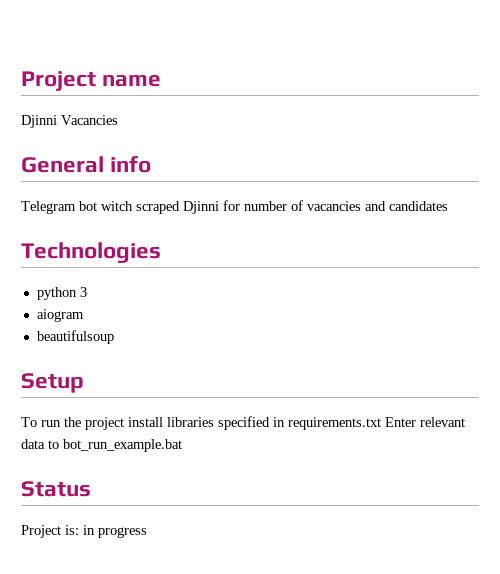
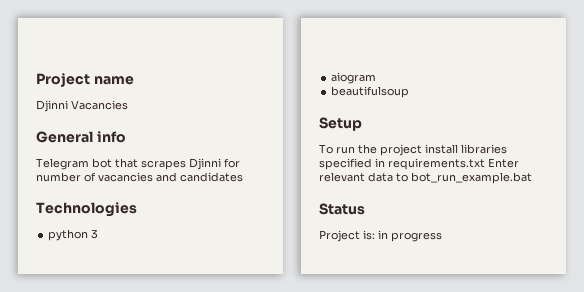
[101,201,180,214] witсh scraped -> [115,158,186,170] that scrapes

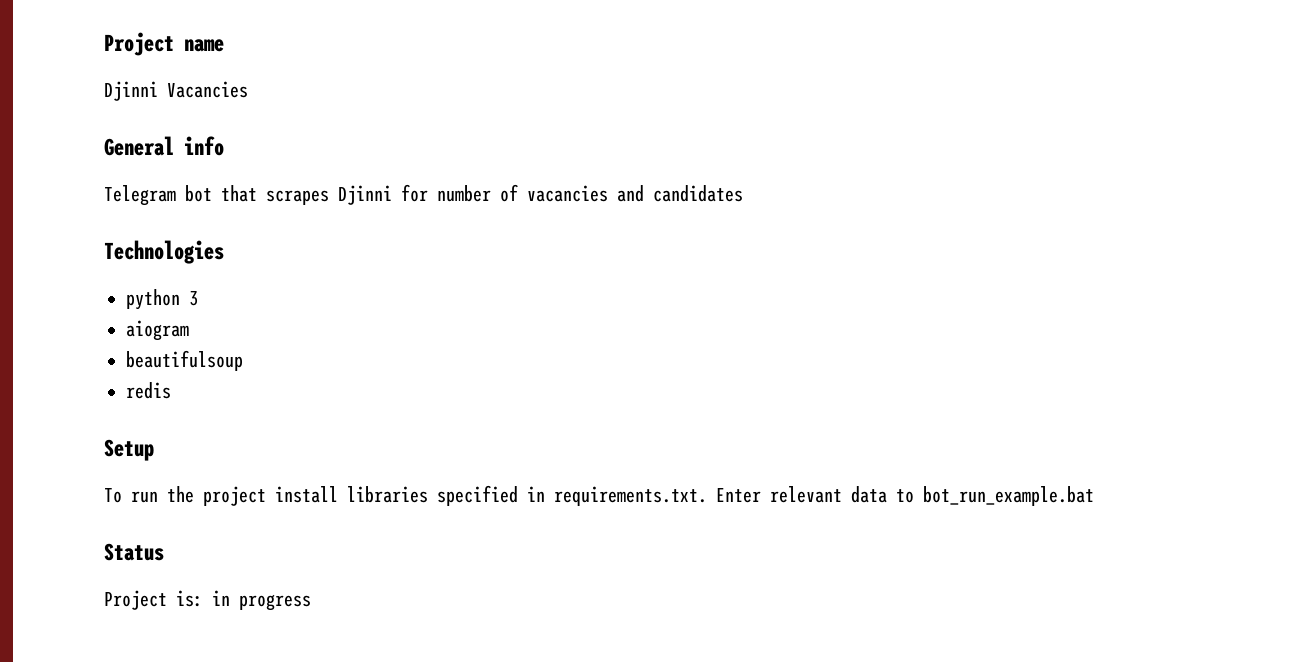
(410, 92) none -> [126,382,171,399] // redis
[388,158,485,170] requirements.txt -> [554,486,707,506] requirements.txt.

